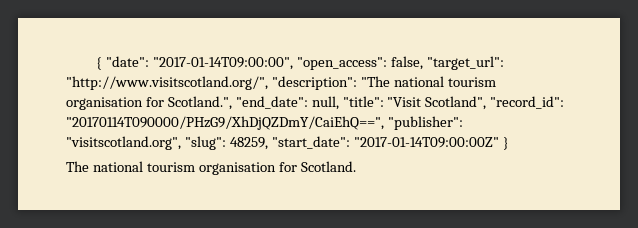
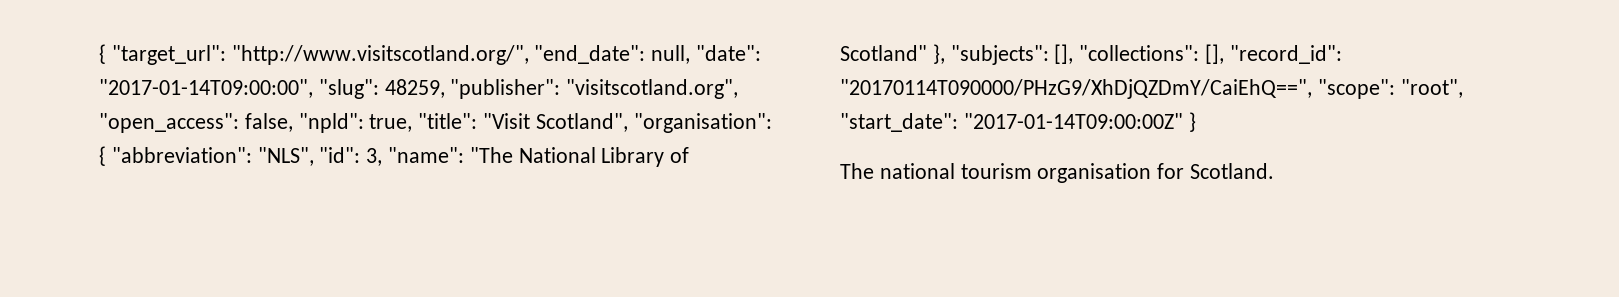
[96,56,505,70] [66,76,496,90] [66,96,565,110] [66,116,463,130] [66,136,268,150] { "date": "2017-01-14T09:00:00", "open_access": false, "target_url": "http://www.visitscotland.org/", "description": "The national tourism organisation for Scotland.", "end_date": null, "title": "Visit Scotland", "record_id": "20170114T090000/PHzG9/XhDjQZDmY/CaiEhQ==", "publisher": "visitscotland.org", "slug": 48259, -> [99,44,762,65] [99,79,739,99] [99,113,772,133] [99,146,690,167] [840,44,1342,65] [840,79,1463,99] { "target_url": "http://www.visitscotland.org/", "end_date": null, "date": "2017-01-14T09:00:00", "slug": 48259, "publisher": "visitscotland.org", "open_access": false, "npld": true, "title": "Visit Scotland", "organisation": { "abbreviation": "NLS", "id": 3, "name": "The National Library of Scotland" }, "subjects": [], "collections": [], "record_id": "20170114T090000/PHzG9/XhDjQZDmY/CaiEhQ==", "scope": "root",

